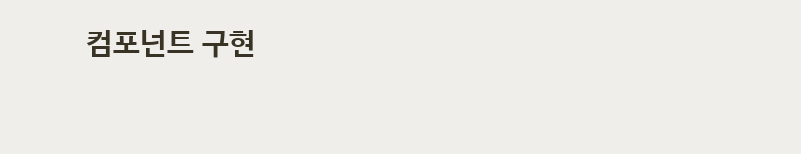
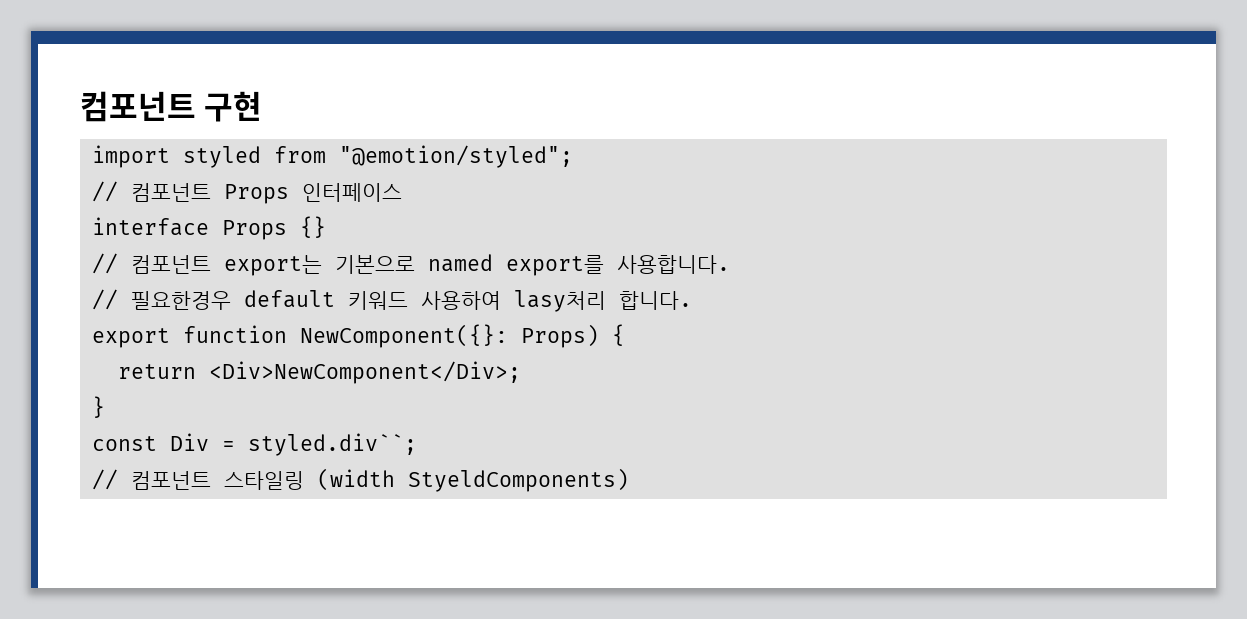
(257, 44) none -> [92,145,573,168] [92,181,402,204] [92,216,326,240] [92,253,730,276] [92,289,692,312] [92,324,625,348] [118,361,521,384] [92,396,105,418] [92,433,417,456] [92,468,629,492] // import styled from "@emotion/styled"; // // 컴포넌트 Props 인터페이스 // interface Props {} // // 컴포넌트 export는 기본으로 named export를 사용합니다. // // 필요한경우 default 키워드 사용하여 lasy처리 합니다. // export function NewComponent({}: Props) { // return <Div>NewComponent</Div>; // } // const Div = styled.div``; // // 컴포넌트 스타일링 (width StyeldComponents)

